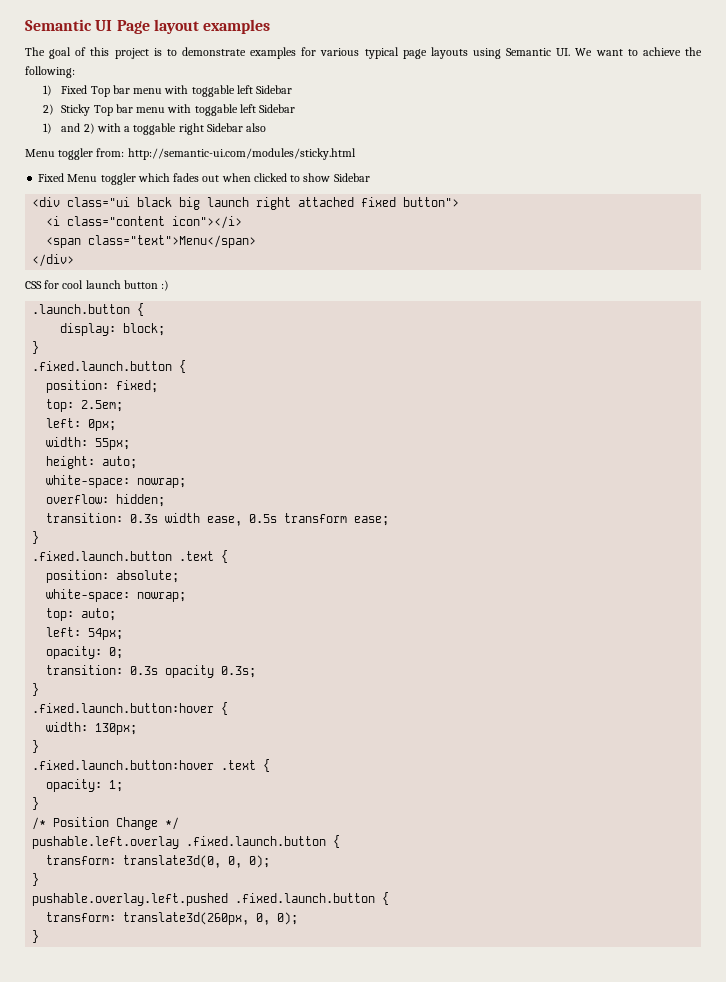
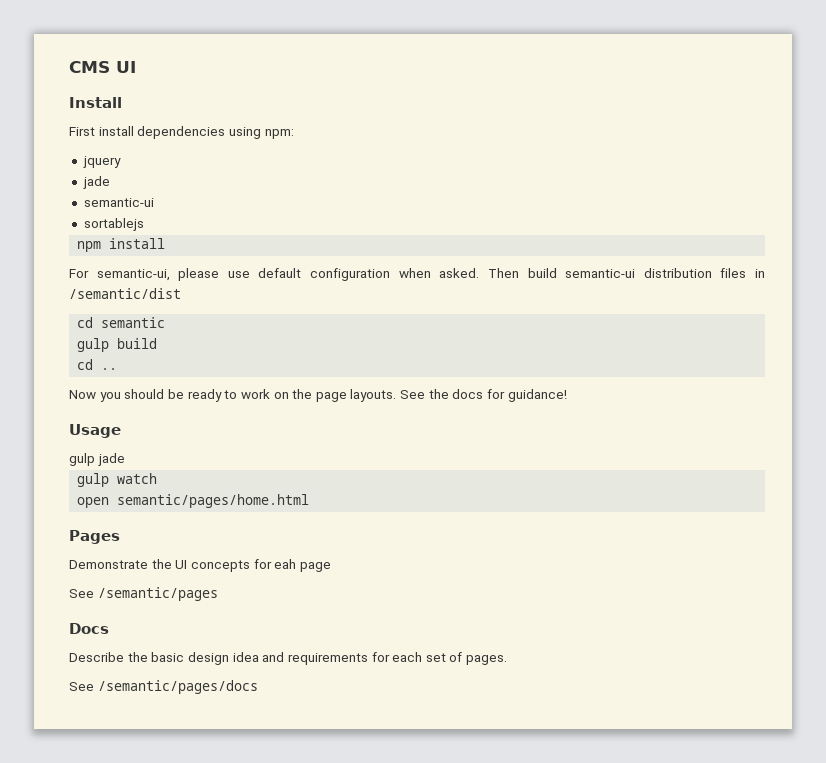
[25,19,271,34] [25,47,702,59] [25,66,75,78] [43,85,293,97] [43,104,296,116] [43,123,267,135] [25,148,356,160] [38,173,370,185] [32,197,460,210] [46,216,243,229] [46,235,257,248] [32,254,75,267] [25,280,170,291] [32,303,145,316] [60,323,166,336] [32,341,40,354] [32,360,187,373] [46,380,159,393] [46,399,124,412] [46,418,117,431] [46,437,131,450] [46,456,138,469] [46,475,187,488] [46,494,166,507] [46,513,390,526] [32,531,40,544] [32,550,229,563] [46,570,180,583] [46,589,187,602] [46,608,117,621] [46,627,124,640] [46,646,124,659] [46,665,257,678] [32,683,40,696] [32,702,229,715] [46,722,138,735] [32,740,40,753] [32,759,271,772] [46,779,124,792] [32,797,40,810] [32,817,180,830] [32,835,341,849] [46,855,271,868] [32,873,40,886] [32,892,390,906] [46,912,299,925] [32,930,40,943] Semantic UI Page layout examples // The goal of this project is to demonstrate examples for various typical page layouts using Semantic UI. We want to achieve the following: // 1) Fixed Top bar menu with toggable left Sidebar // 2) Sticky Top bar menu with toggable left Sidebar // 1) and 2) with a toggable right Sidebar also // Menu toggler from: http://semantic-ui.com/modules/sticky.html // Fixed Menu toggler which fades out when clicked to show Sidebar // <div class="ui black big launch right attached fixed button"> // <i class="content icon"></i> // <span class="text">Menu</span> // </div> // CSS for cool launch button :) // .launch.button { // display: block; // } // .fixed.launch.button { // position: fixed; // top: 2.5em; // left: 0px; // width: 55px; // height: auto; // white-space: nowrap; // overflow: hidden; // transition: 0.3s width ease, 0.5s transform ease; // } // .fixed.launch.button .text { // position: absolute; // white-space: nowrap; // top: auto; // left: 54px; // opacity: 0; // transition: 0.3s opacity 0.3s; // } // .fixed.launch.button:hover { // width: 130px; // } // .fixed.launch.button:hover .text { // opacity: 1; // } // /* Position Change */ // pushable.left.overlay .fixed.launch.button { // transform: translate3d(0, 0, 0); // } // pushable.overlay.left.pushed .fixed.launch.button { // transform: translate3d(260px, 0, 0); // } -> [69,61,136,73] [69,97,122,108] [69,126,294,139] [82,156,121,168] [82,176,110,189] [83,198,154,207] [83,218,144,231] [77,238,166,252] [69,268,766,281] [69,288,181,299] [77,317,166,328] [77,338,158,352] [77,359,118,370] [69,389,567,402] [69,424,121,438] [69,453,125,466] [77,473,158,487] [77,494,310,508] [69,530,120,544] [69,559,331,572] [69,587,218,601] [69,623,109,634] [69,652,508,665] [69,680,258,694] CMS UI // Install // First install dependencies using npm: // jquery // jade // semantic-ui // sortablejs // npm install // For semantic-ui, please use default configuration when asked. Then build semantic-ui distribution files in /semantic/dist // cd semantic // gulp build // cd .. // Now you should be ready to work on the page layouts. See the docs for guidance! // Usage // gulp jade // gulp watch // open semantic/pages/home.html // Pages // Demonstrate the UI concepts for eah page // See /semantic/pages // Docs // Describe the basic design idea and requirements for each set of pages. // See /semantic/pages/docs

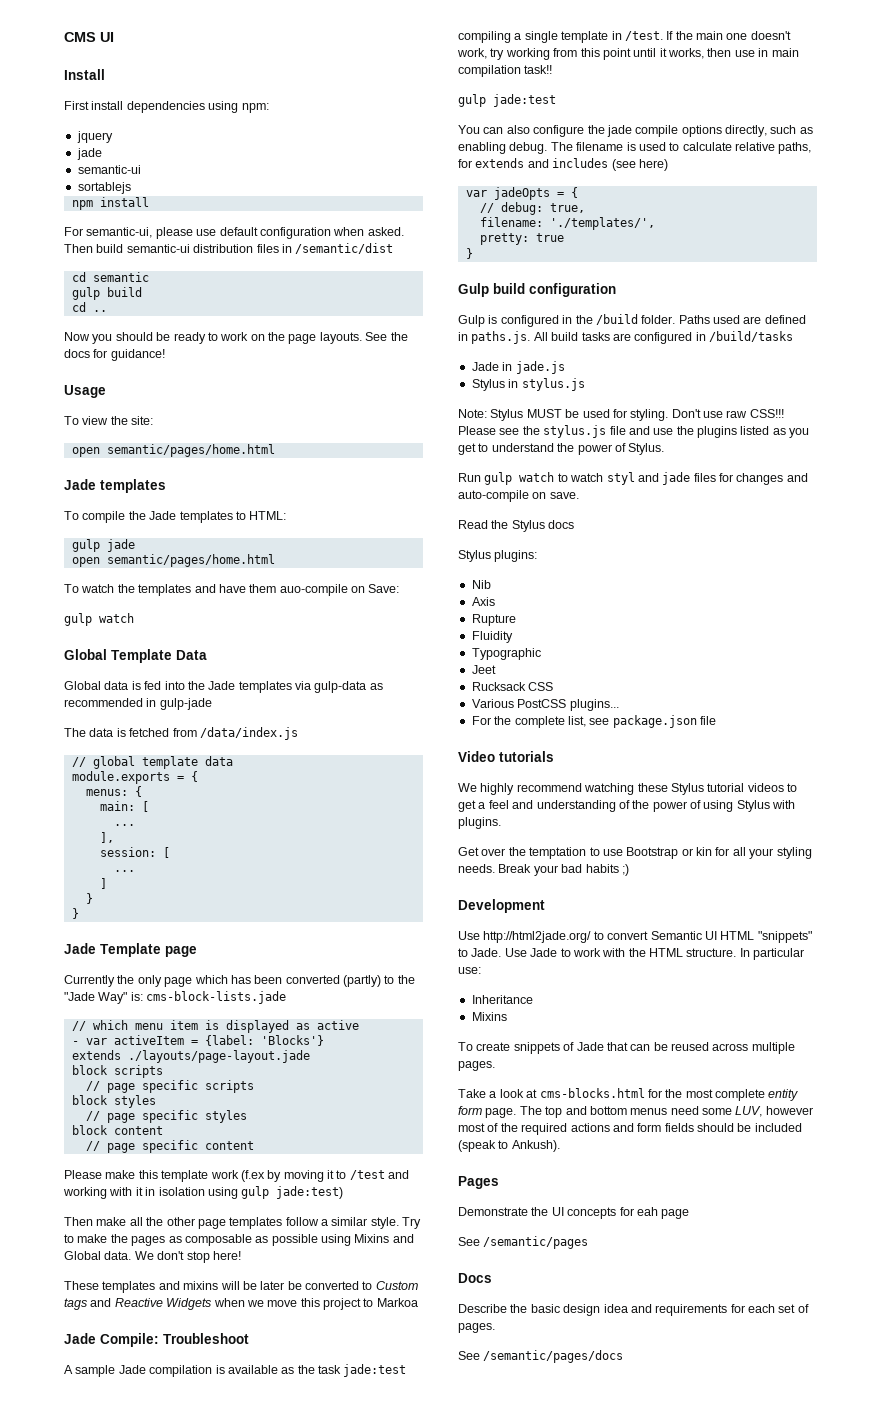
[69,453,125,466] [77,473,158,487] [77,494,310,508] gulp jade // gulp watch // open semantic/pages/home.html -> [64,416,154,425] [71,444,275,457] [64,479,166,493] [64,511,287,523] [71,539,135,552] [71,554,275,567] [64,584,400,596] [64,613,134,626] [64,649,207,663] [64,681,383,693] [64,698,212,710] [64,727,298,740] [71,756,233,769] [71,771,198,784] [85,786,142,797] [99,801,149,812] [113,824,135,826] [99,832,114,843] [99,847,170,858] [113,870,135,872] [99,878,107,889] [85,893,93,904] [71,908,79,919] [64,943,197,957] [64,975,415,987] [64,991,287,1004] [71,1020,359,1033] [71,1035,324,1046] [71,1050,310,1063] [71,1065,163,1078] [85,1080,254,1093] [71,1095,156,1108] [85,1110,247,1123] [71,1125,163,1135] [85,1140,254,1153] [64,1170,410,1182] [63,1186,344,1199] [64,1217,422,1229] [64,1234,414,1246] [64,1251,241,1263] [64,1281,418,1293] [64,1298,418,1310] [64,1333,249,1347] [64,1364,407,1377] [458,31,791,43] [457,48,799,60] [458,65,553,77] [458,94,556,107] [458,125,813,137] [458,142,812,154] [458,158,668,171] [465,187,578,200] [479,202,585,215] [479,217,655,230] [479,233,564,245] [465,248,473,259] [458,283,616,297] [458,314,806,327] [458,331,793,344] [471,361,565,374] [471,378,585,391] [458,409,784,421] [458,425,810,438] [458,443,665,455] [458,472,808,485] [458,490,579,502] [458,520,575,532] [458,550,538,562] [471,580,491,589] [471,597,495,606] [471,614,516,626] [471,631,513,643] [471,648,541,660] [471,665,496,674] [471,682,554,691] [471,699,619,711] [471,715,716,728] [458,751,554,762] [458,783,797,795] [458,800,796,812] [458,817,501,829] [458,847,812,859] [458,864,629,876] [458,899,545,913] [458,931,812,943] [458,948,805,960] [458,967,481,974] [471,995,533,1004] [471,1012,507,1021] [458,1042,795,1054] [458,1061,495,1071] [458,1088,799,1101] [458,1106,813,1118] [458,1123,802,1135] [458,1140,560,1152] To view the site: // open semantic/pages/home.html // Jade templates // To compile the Jade templates to HTML: // gulp jade // open semantic/pages/home.html // To watch the templates and have them auo-compile on Save: // gulp watch // Global Template Data // Global data is fed into the Jade templates via gulp-data as recommended in gulp-jade // The data is fetched from /data/index.js // // global template data // module.exports = { // menus: { // main: [ // ... // ], // session: [ // ... // ] // } // } // Jade Template page // Currently the only page which has been converted (partly) to the "Jade Way" is: cms-block-lists.jade // // which menu item is displayed as active // - var activeItem = {label: 'Blocks'} // extends ./layouts/page-layout.jade // block scripts // // page specific scripts // block styles // // page specific styles // block content // // page specific content // Please make this template work (f.ex by moving it to /test and working with it in isolation using gulp jade:test) // Then make all the other page templates follow a similar style. Try to make the pages as composable as possible using Mixins and Global data. We don't stop here! // These templates and mixins will be later be converted to Custom tags and Reactive Widgets when we move this project to Markoa // Jade Compile: Troubleshoot // A sample Jade compilation is available as the task jade:test compiling a single template in /test. If the main one doesn't work, try working from this point until it works, then use in main compilation task!! // gulp jade:test // You can also configure the jade compile options directly, such as enabling debug. The filename is used to calculate relative paths, for extends and includes (see here) // var jadeOpts = { // // debug: true, // filename: './templates/', // pretty: true // } // Gulp build configuration // Gulp is configured in the /build folder. Paths used are defined in paths.js. All build tasks are configured in /build/tasks // Jade in jade.js // Stylus in stylus.js // Note: Stylus MUST be used for styling. Don't use raw CSS!!! Please see the stylus.js file and use the plugins listed as you get to understand the power of Stylus. // Run gulp watch to watch styl and jade files for changes and auto-compile on save. // Read the Stylus docs // Stylus plugins: // Nib // Axis // Rupture // Fluidity // Typographic // Jeet // Rucksack CSS // Various PostCSS plugins... // For the complete list, see package.json file // Video tutorials // We highly recommend watching these Stylus tutorial videos to get a feel and understanding of the power of using Stylus with plugins. // Get over the temptation to use Bootstrap or kin for all your styling needs. Break your bad habits ;) // Development // Use http://html2jade.org/ to convert Semantic UI HTML "snippets" to Jade. Use Jade to work with the HTML structure. In particular use: // Inheritance // Mixins // To create snippets of Jade that can be reused across multiple pages. // Take a look at cms-blocks.html for the most complete entity form page. The top and bottom menus need some LUV, however most of the required actions and form fields should be included (speak to Ankush).

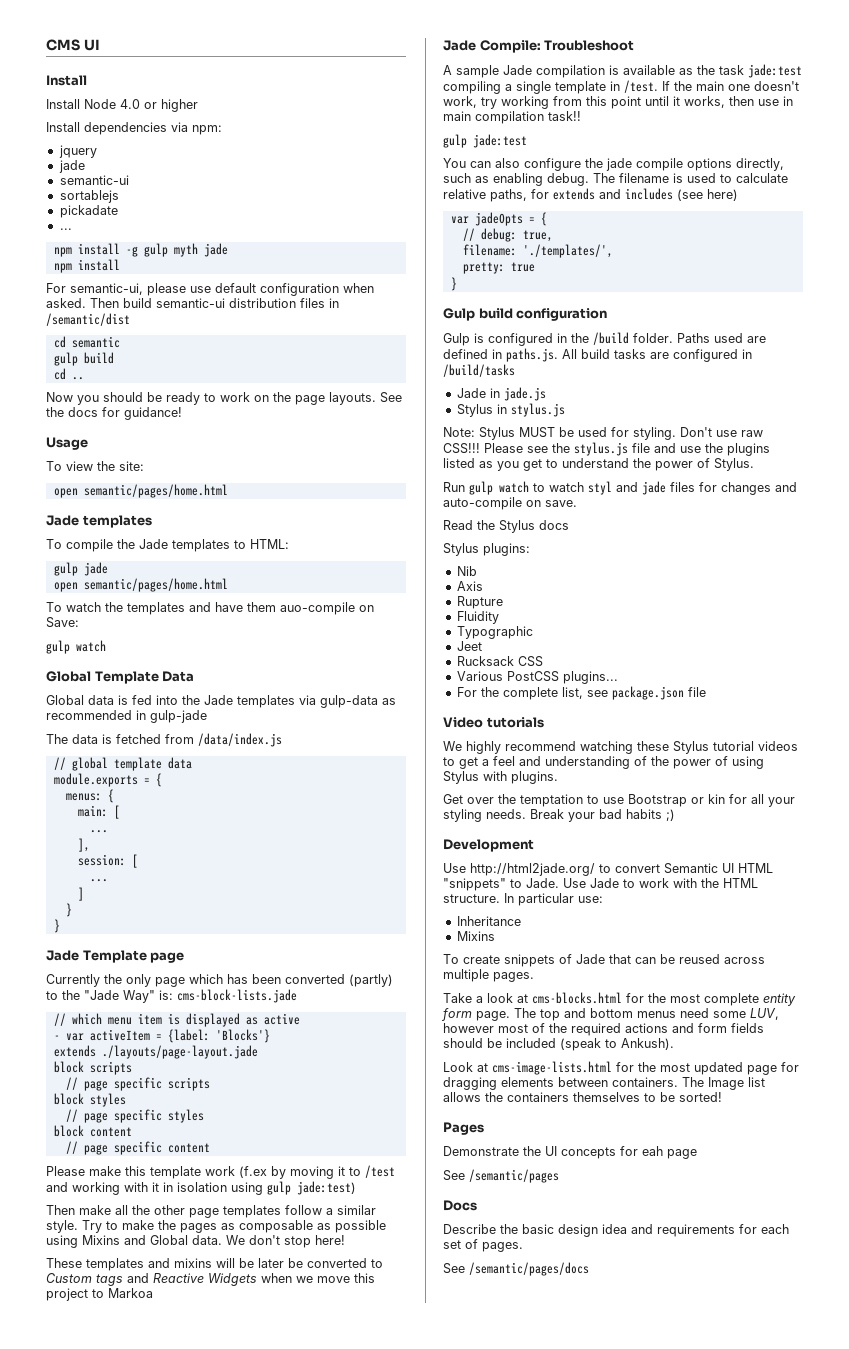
[64,101,239,113] First install dependencies using -> [46,99,198,112] [46,122,188,135] Install Node 4.0 or higher // Install dependencies via
(131, 188) none -> [59,205,118,218] [59,228,72,230] [53,243,228,257] // pickadate // ... // npm install -g gulp myth jade
(560, 1146) none -> [443,1061,799,1075] [443,1077,765,1090] [443,1092,722,1102] // Look at cms-image-lists.html for the most updated page for dragging elements between containers. The Image list allows the containers themselves to be sorted!

